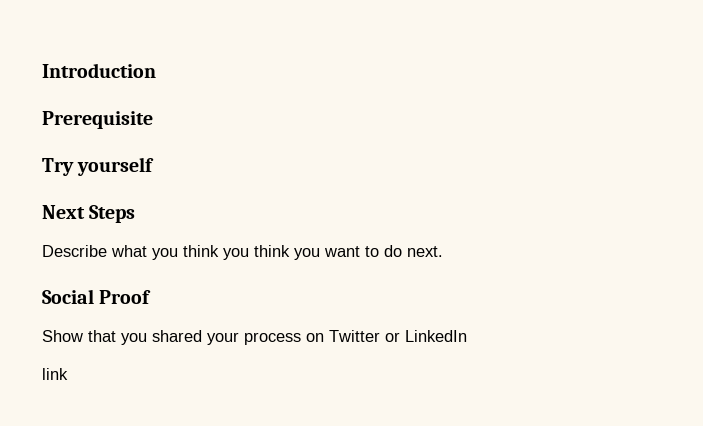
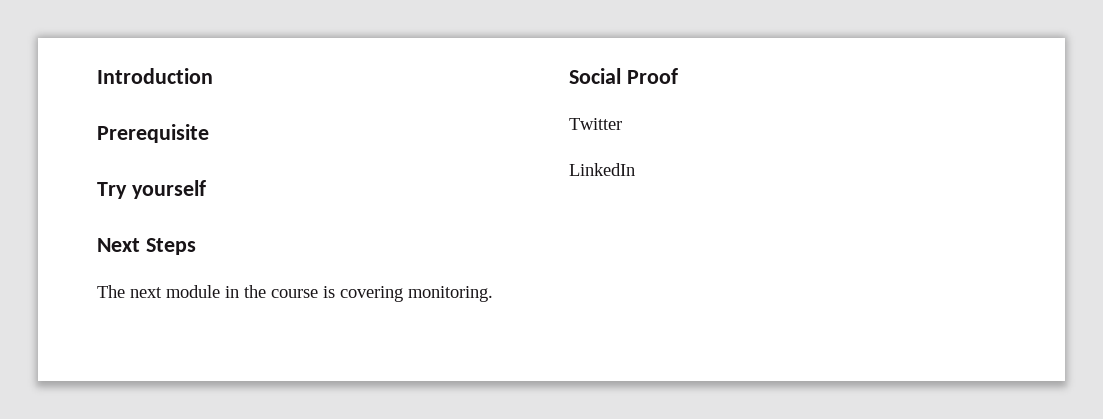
[42,245,443,260] [42,289,152,304] [42,330,324,345] Describe what you think you think you want to do next. // Social Proof // Show that you shared your process on -> [97,285,493,302] [569,68,678,84] The next module in the course is covering monitoring. // Social Proof //
[385,332,400,342] or -> (622, 124) //
[42,368,68,380] // link -> (635, 169) none

